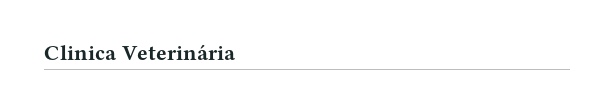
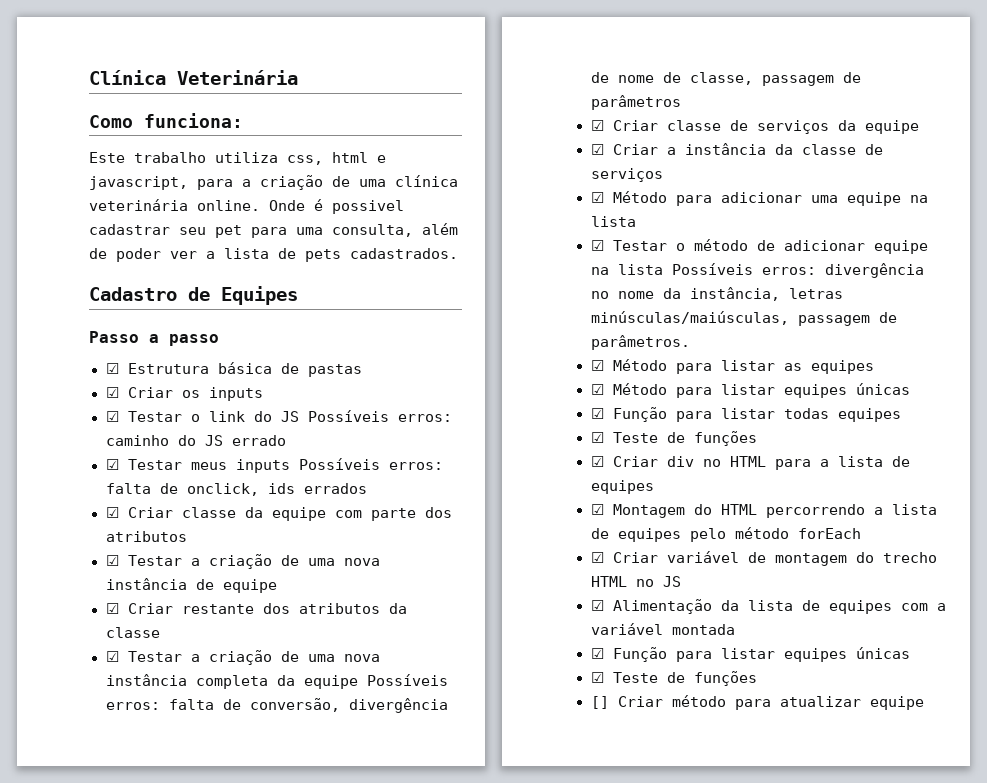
[44,45,117,60] Clinica -> [89,70,166,85] Clínica
(236, 52) none -> [89,113,243,128] [89,152,386,165] [89,175,458,190] [89,199,404,214] [89,223,458,238] [89,248,458,262] [89,286,298,305] [89,331,219,346] [105,362,362,377] [105,387,263,401] [105,410,452,422] [105,435,286,446] [105,458,443,473] [105,483,367,496] [105,507,452,521] [105,531,187,542] [105,554,380,569] [105,578,277,593] [105,603,407,614] [105,627,160,638] [105,650,380,665] [105,674,448,689] [105,698,448,713] [590,72,861,86] [590,95,681,110] [590,120,919,134] [590,143,883,155] [590,168,663,182] [590,191,928,206] [590,216,636,227] [590,239,928,254] [590,263,924,278] [590,287,843,301] [590,311,897,326] [590,335,690,350] [590,359,874,374] [590,383,910,398] [590,407,901,422] [590,431,757,446] [590,456,910,470] [590,480,654,494] [590,504,937,518] [590,527,861,542] [590,551,937,566] [590,576,681,587] [590,599,946,614] [590,623,735,635] [590,647,910,662] [590,671,757,686] [590,695,924,710] // Como funciona: // Este trabalho utiliza css, html e javascript, para a criação de uma clínica veterinária online. Onde é possivel cadastrar seu pet para uma consulta, além de poder ver a lista de pets cadastrados. // Cadastro de Equipes // Passo a passo // ☑ Estrutura básica de pastas // ☑ Criar os inputs // ☑ Testar o link do JS Possíveis erros: caminho do JS errado // ☑ Testar meus inputs Possíveis erros: falta de onclick, ids errados // ☑ Criar classe da equipe com parte dos atributos // ☑ Testar a criação de uma nova instância de equipe // ☑ Criar restante dos atributos da classe // ☑ Testar a criação de uma nova instância completa da equipe Possíveis erros: falta de conversão, divergência de nome de classe, passagem de parâmetros // ☑ Criar classe de serviços da equipe // ☑ Criar a instância da classe de serviços // ☑ Método para adicionar uma equipe na lista // ☑ Testar o método de adicionar equipe na lista Possíveis erros: divergência no nome da instância, letras minúsculas/maiúsculas, passagem de parâmetros. // ☑ Método para listar as equipes // ☑ Método para listar equipes únicas // ☑ Função para listar todas equipes // ☑ Teste de funções // ☑ Criar div no HTML para a lista de equipes // ☑ Montagem do HTML percorrendo a lista de equipes pelo método forEach // ☑ Criar variável de montagem do trecho HTML no JS // ☑ Alimentação da lista de equipes com a variável montada // ☑ Função para listar equipes únicas // ☑ Teste de funções // [] Criar método para atualizar equipe

